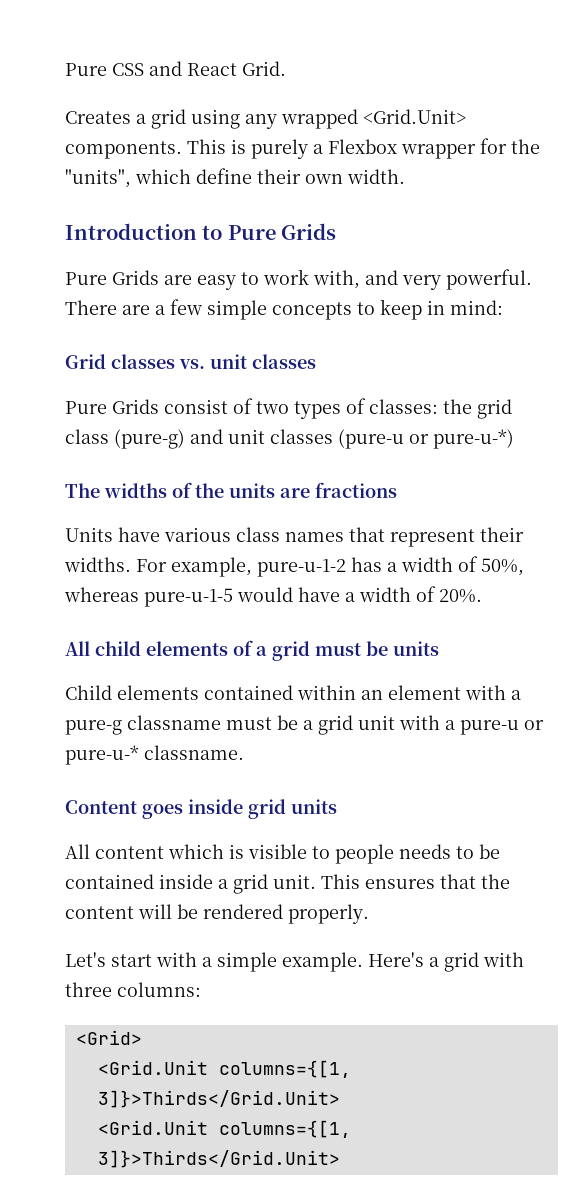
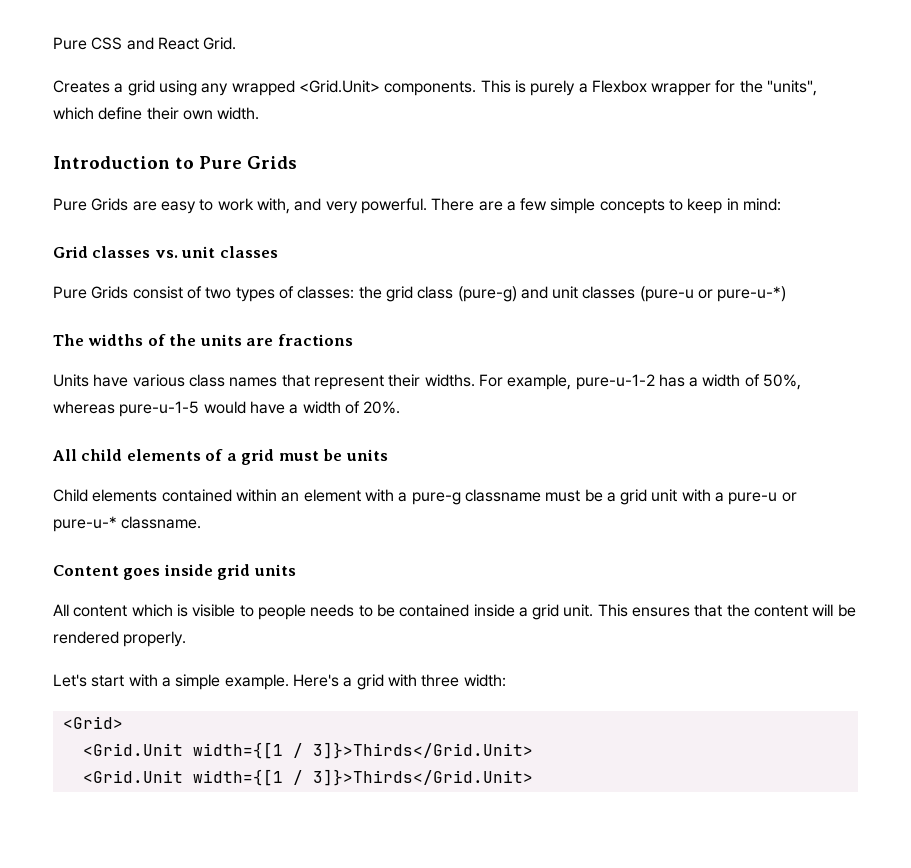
[117,982,201,997] columns: -> [463,674,506,687] width:
[218,1060,351,1078] columns={[1, -> [192,742,303,759] width={[1 /
[218,1120,351,1138] columns={[1, -> [192,769,303,786] width={[1 /

